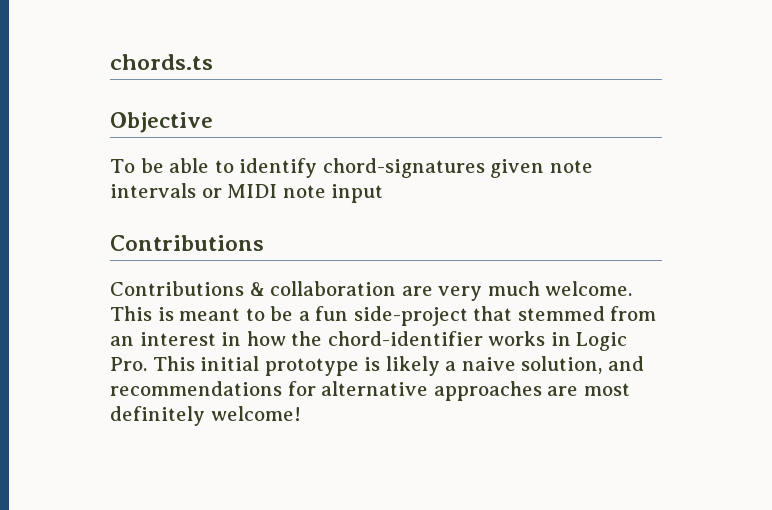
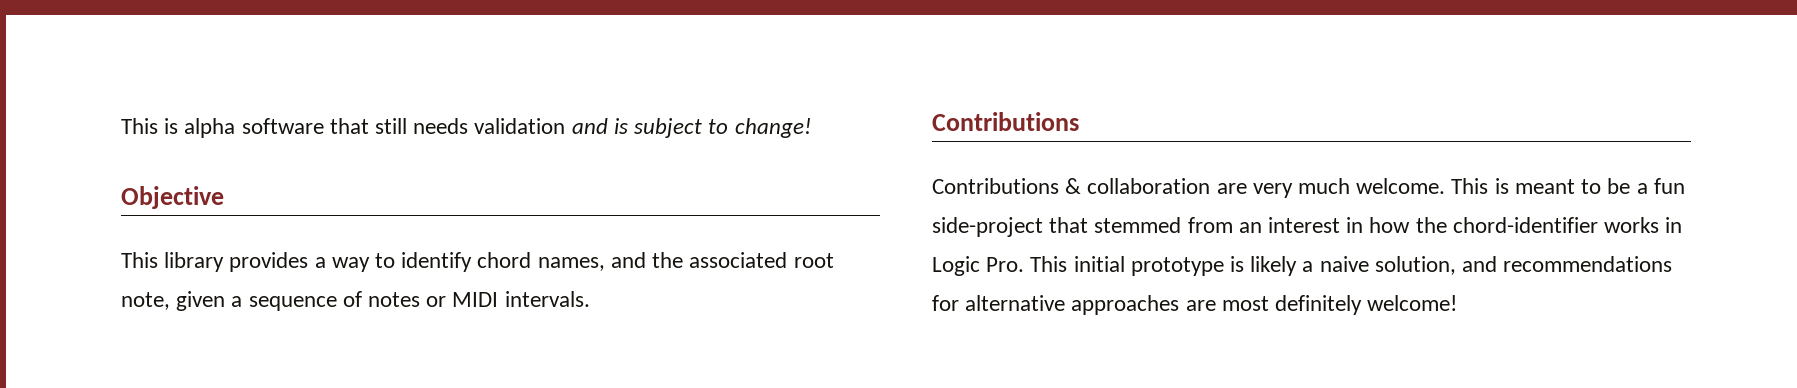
[110,54,213,70] [110,112,213,133] [110,158,593,178] [110,183,384,203] chords.ts // Objective // To be able to identify chord-signatures given note intervals or MIDI note input -> [121,118,811,138] [121,186,224,209] [121,252,834,272] [121,291,590,311] This is alpha software that still needs validation and is subject to change! // Objective // This library provides a way to identify chord names, and the associated root note, given a sequence of notes or MIDI intervals.

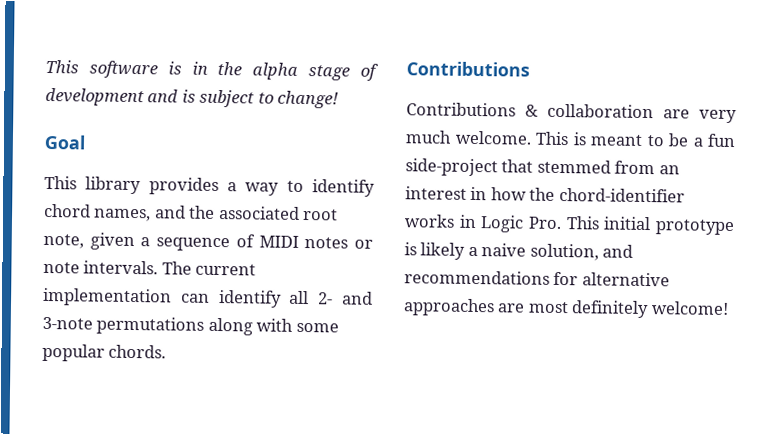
[121,118,566,138] This is alpha software that still needs validation -> [45,59,379,81] [45,87,145,107] This software is in the alpha stage of development
[121,186,224,209] Objective -> [44,134,85,150] Goal
(362, 299) none -> [258,235,299,248] MIDI
[452,292,499,307] MIDI -> [43,261,80,274] note
(590, 299) none -> [161,261,257,276] [43,287,374,308] [42,316,339,336] [42,343,167,362] The current implementation can identify all 2- and 3-note permutations along with some popular chords.

